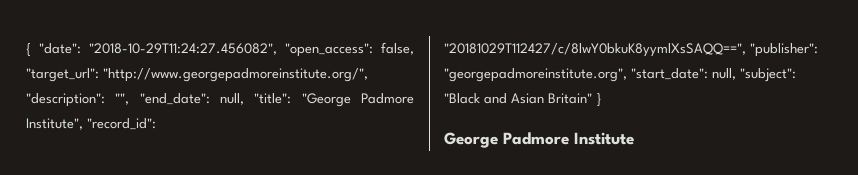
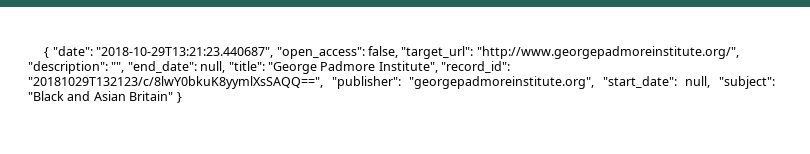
[89,43,277,55] "2018-10-29T11:24:27.456082", -> [96,47,274,58] "2018-10-29T13:21:23.440687",
[444,43,746,57] "20181029T112427/c/8lwY0bkuK8yymlXsSAQQ==", -> [28,76,323,89] "20181029T132123/c/8lwY0bkuK8yymlXsSAQQ==",
[444,132,634,148] // George Padmore Institute -> (182, 97) none

